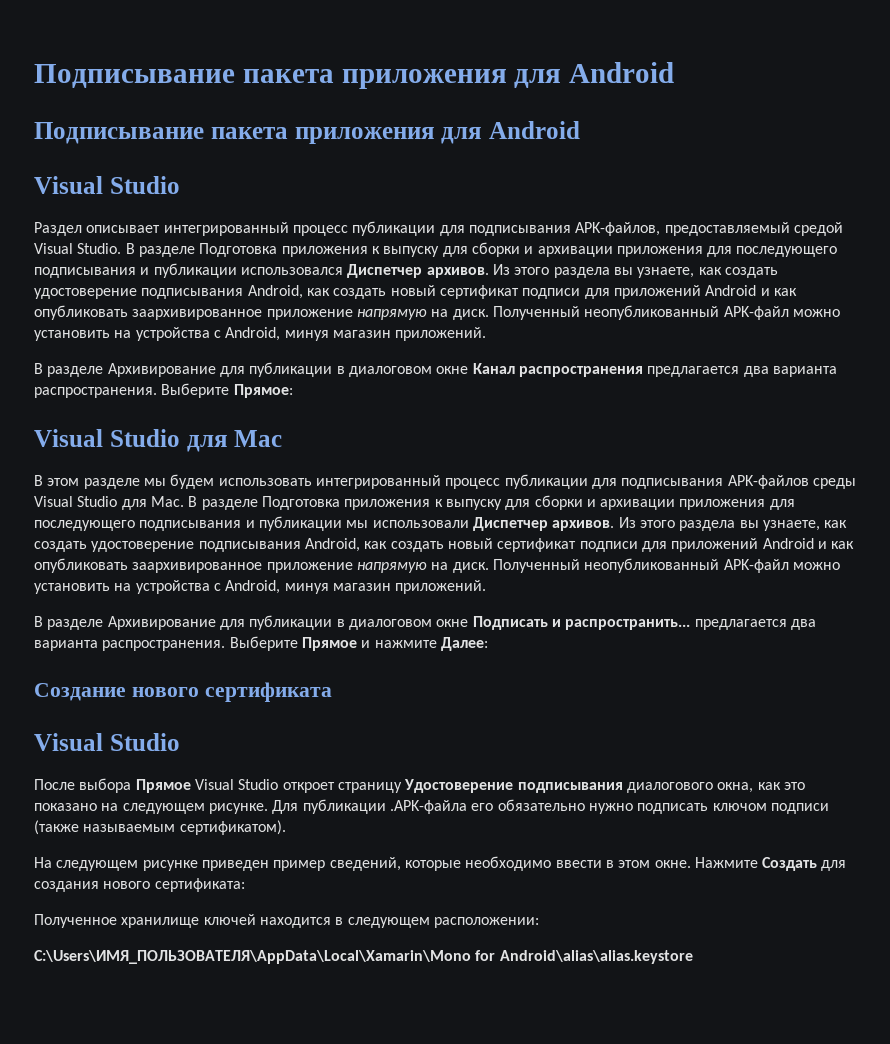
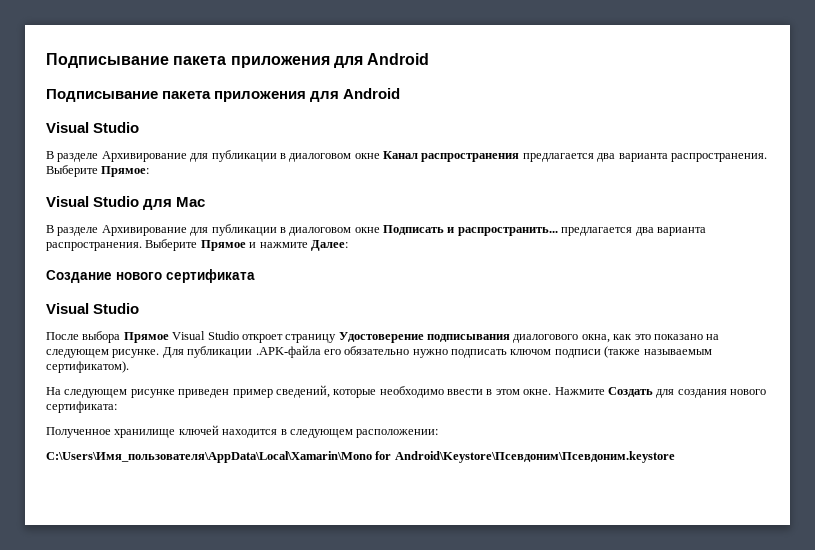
[34,221,843,236] [34,242,838,257] [34,263,778,278] [34,285,797,299] [34,305,840,320] [34,327,487,341] // Раздел описывает интегрированный процесс публикации для подписывания APK-файлов, предоставляемый средой Visual Studio. В разделе Подготовка приложения к выпуску для сборки и архивации приложения для последующего подписывания и публикации использовался Диспетчер архивов. Из этого раздела вы узнаете, как создать удостоверение подписывания Android, как создать новый сертификат подписи для приложений Android и как опубликовать заархивированное приложение напрямую на диск. Полученный неопубликованный APK-файл можно установить на устройства с Android, минуя магазин приложений. -> (140, 127) none
[34,474,856,489] [34,495,795,510] [34,516,848,531] [34,538,855,552] [34,558,840,573] [34,580,487,594] // В этом разделе мы будем использовать интегрированный процесс публикации для подписывания APK-файлов среды Visual Studio для Mac. В разделе Подготовка приложения к выпуску для сборки и архивации приложения для последующего подписывания и публикации мы использовали Диспетчер архивов. Из этого раздела вы узнаете, как создать удостоверение подписывания Android, как создать новый сертификат подписи для приложений Android и как опубликовать заархивированное приложение напрямую на диск. Полученный неопубликованный APK-файл можно установить на устройства с Android, минуя магазин приложений. -> (206, 202) none
[34,950,693,964] C:\Users\ИМЯ_ПОЛЬЗОВАТЕЛЯ\AppData\Local\Xamarin\Mono for Android\alias\alias.keystore -> [46,451,675,463] C:\Users\Имя_пользователя\AppData\Local\Xamarin\Mono for Android\Keystore\Псевдоним\Псевдоним.keystore

